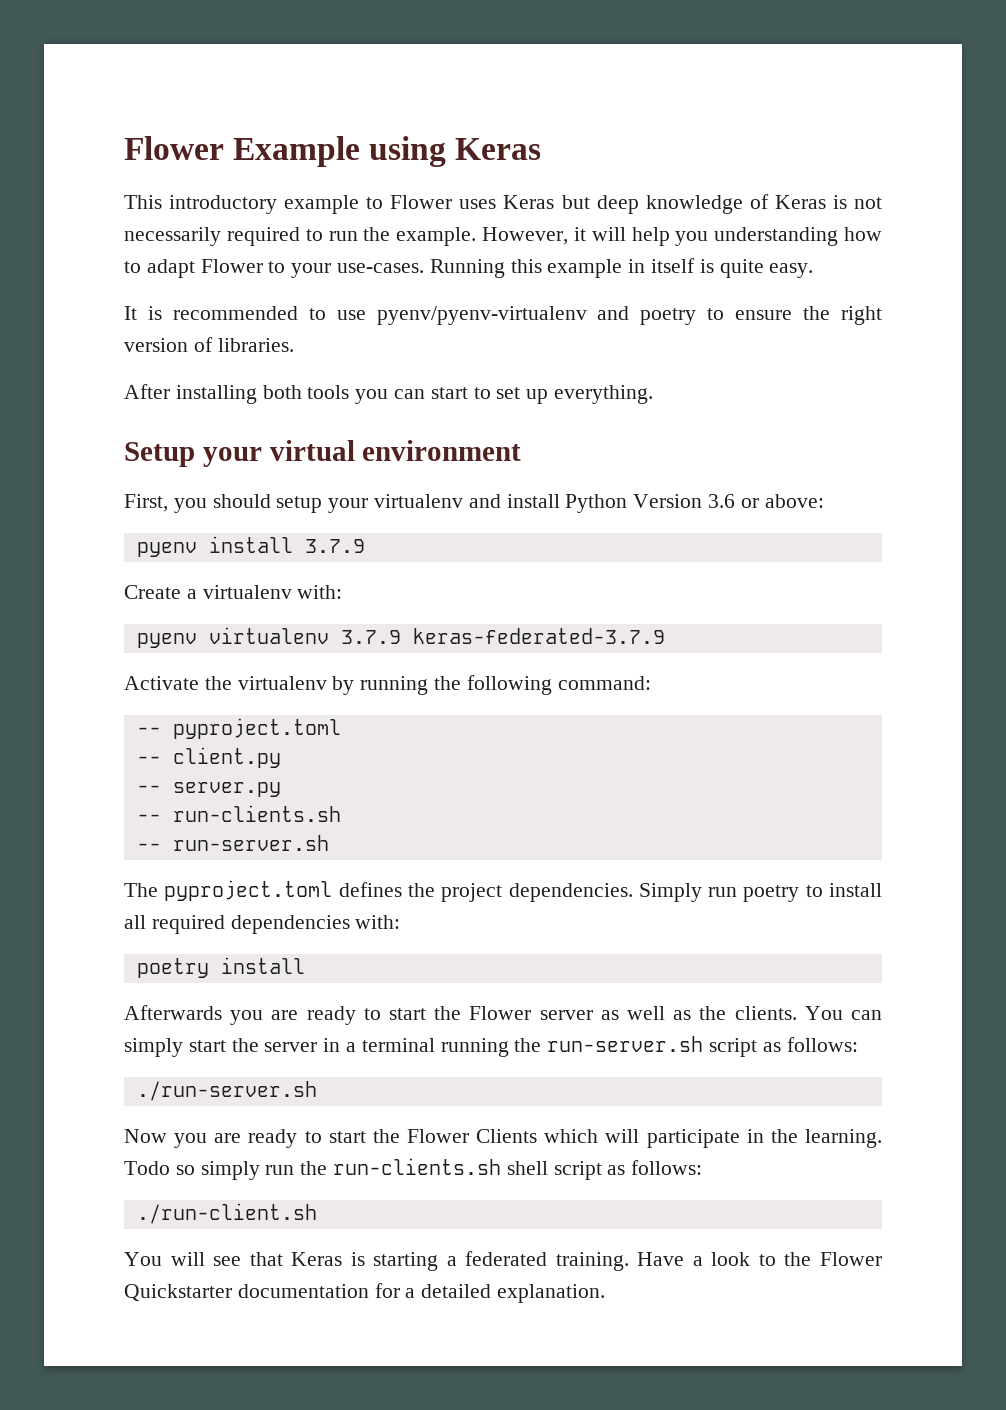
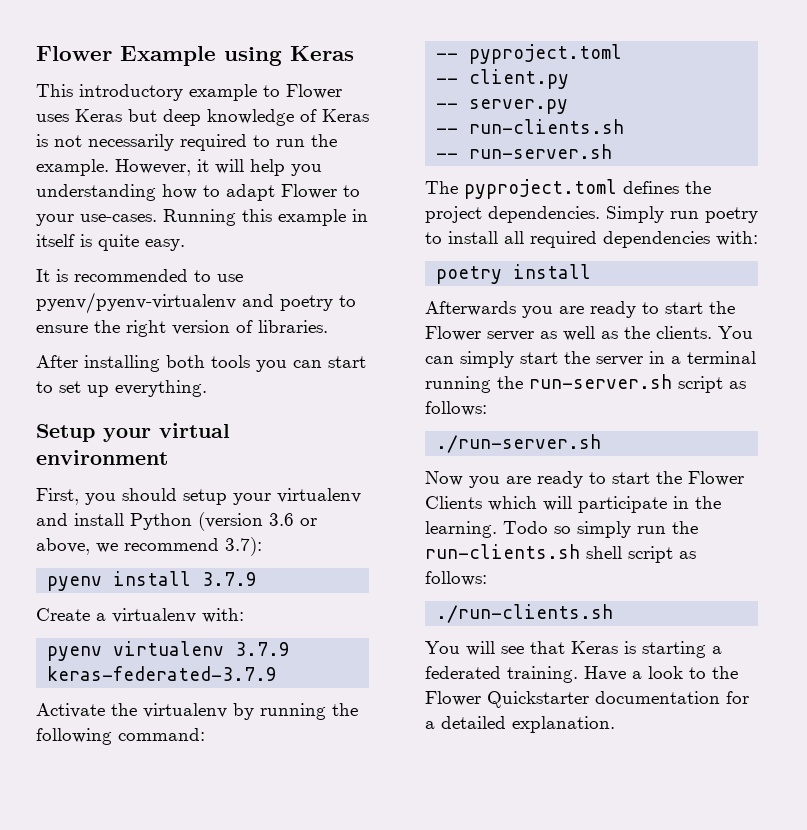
[633,494,703,508] Version -> [198,512,263,531] (version
[764,494,824,508] above: -> [36,537,262,556] above, we recommend 3.7):
[136,1203,317,1224] ./run-client.sh -> [436,604,614,623] ./run-clients.sh

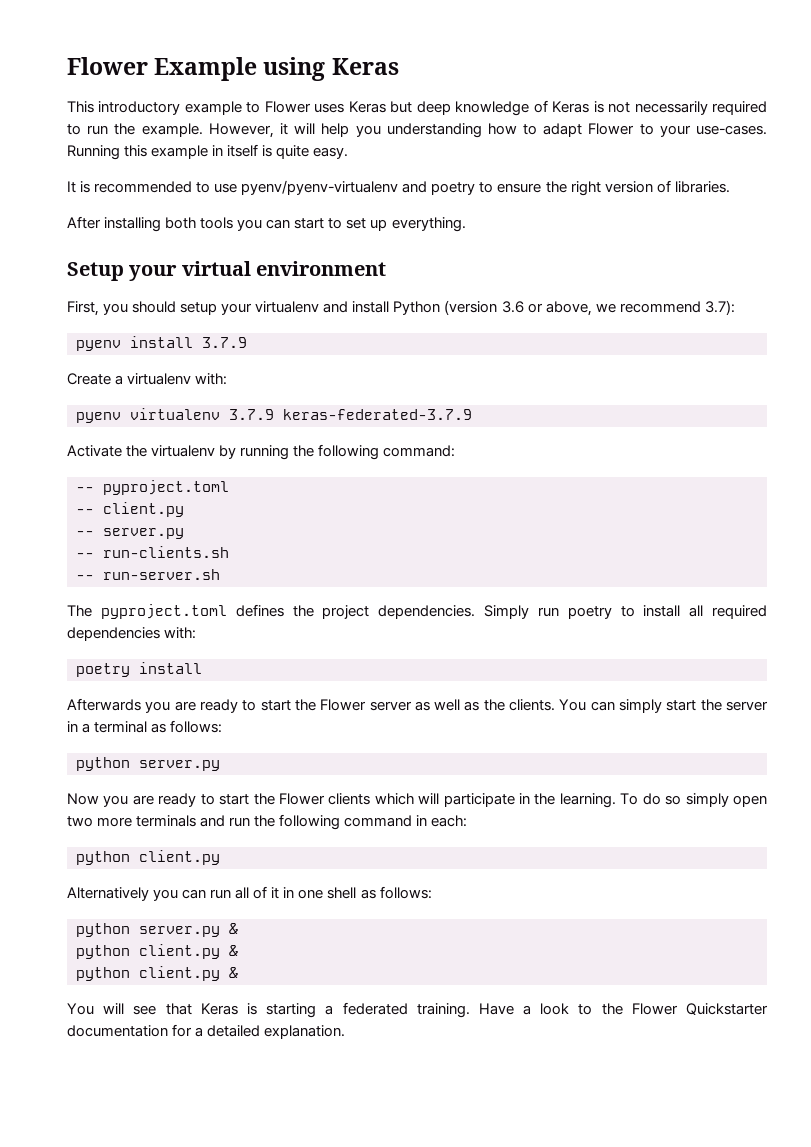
[425,374,746,393] [425,401,487,416] [436,434,602,453] running the run-server.sh script as follows: // ./run-server.sh -> [151,720,223,733] [76,757,220,771] as follows: // python server.py
[425,496,482,509] Clients -> [328,793,371,805] clients
[503,521,698,538] [425,544,696,563] [425,571,487,586] [436,604,614,623] Todo so simply run the run-clients.sh shell script as follows: // ./run-clients.sh -> [620,793,768,807] [67,814,468,830] [76,850,220,865] [67,886,432,901] [76,923,238,937] [76,944,238,959] [76,966,238,981] To do so simply open two more terminals and run the following command in each: // python client.py // Alternatively you can run all of it in one shell as follows: // python server.py & // python client.py & // python client.py &

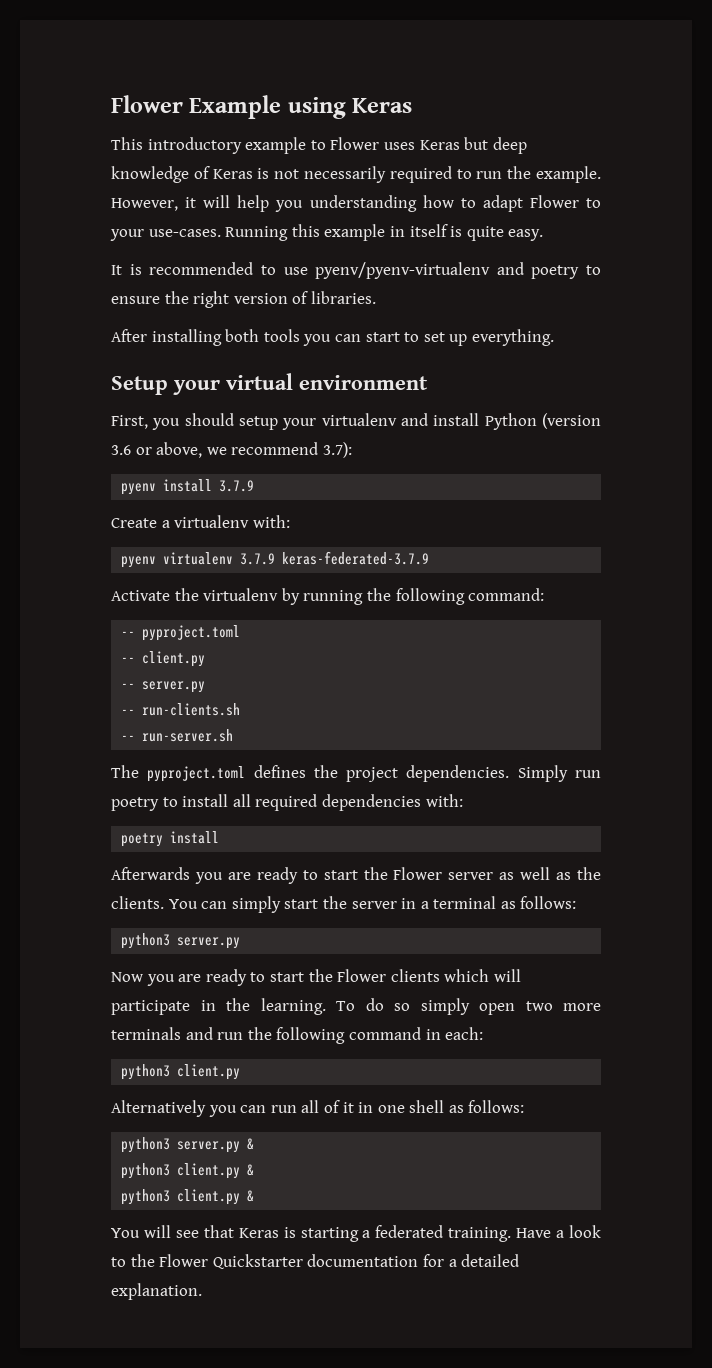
[76,757,130,771] python -> [121,933,171,949] python3
[76,851,130,865] python -> [121,1064,171,1080] python3
[76,923,130,937] python -> [121,1137,171,1153] python3
[76,944,238,959] [76,967,130,981] python client.py & // python -> [121,1163,255,1179] [121,1189,171,1205] python3 client.py & // python3

